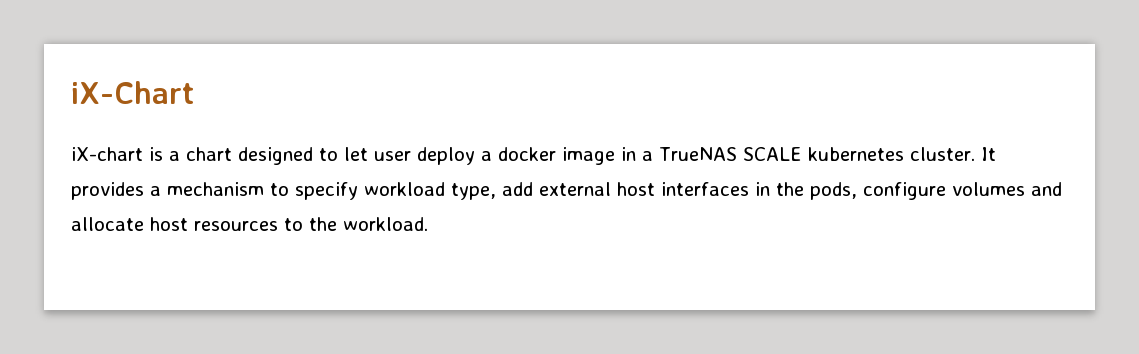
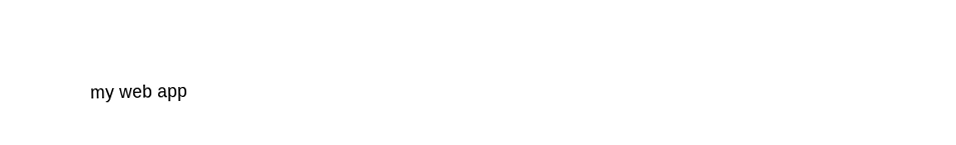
[71,81,194,104] [71,147,996,165] [71,182,1062,200] [71,217,428,231] iX-Chart // iX-chart is a chart designed to let user deploy a docker image in a TrueNAS SCALE kubernetes cluster. It provides a mechanism to specify workload type, add external host interfaces in the pods, configure volumes and allocate host resources to the workload. -> [90,84,188,103] my web app

